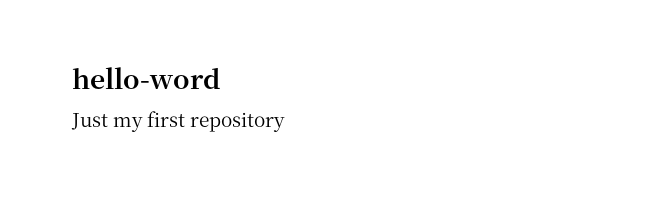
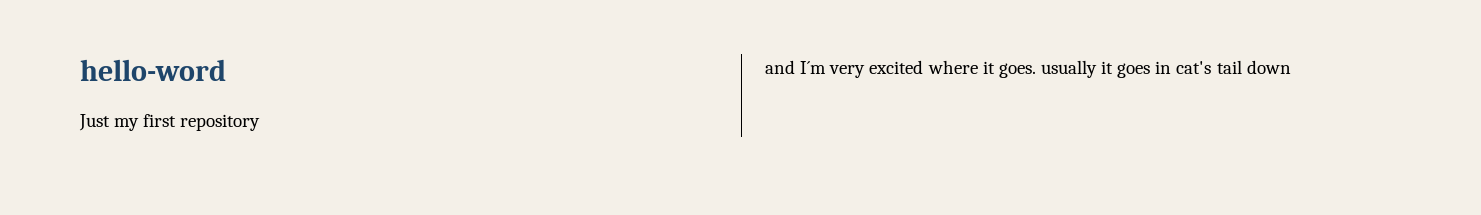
(286, 122) none -> [765,60,1291,78] // and I´m very excited where it goes. usually it goes in cat's tail down

